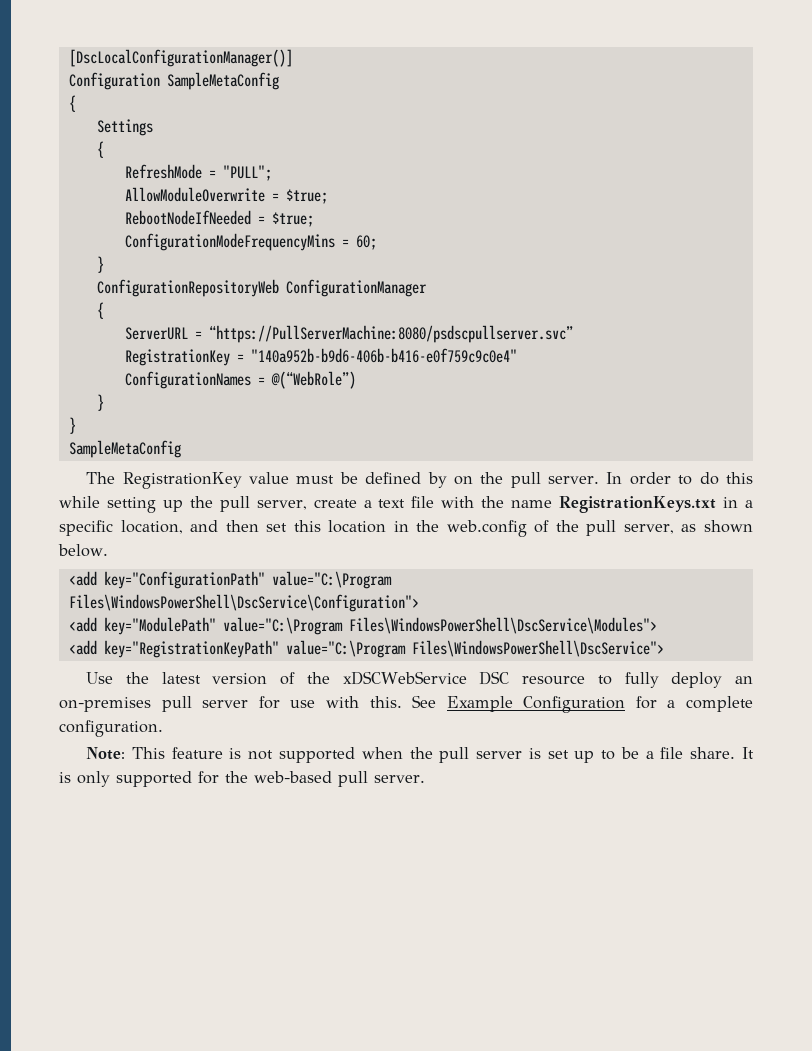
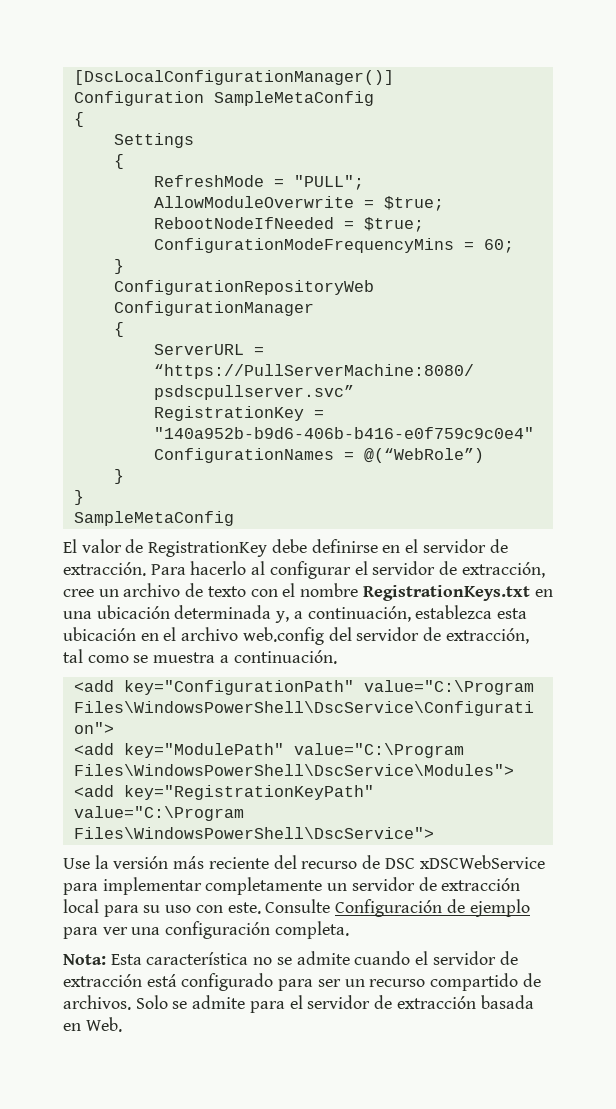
[86,472,754,489] [59,496,753,513] [59,520,753,537] [58,544,108,557] The RegistrationKey value must be defined by on the pull server. In order to do this while setting up the pull server, create a text file with the name RegistrationKeys.txt in a specific location, and then set this location in the web.config of the pull server, as shown below. -> [63,539,508,557] [63,561,545,579] [63,583,553,601] [63,605,528,623] [63,627,529,645] [63,649,337,664] El valor de RegistrationKey debe definirse en el servidor de extracción. Para hacerlo al configurar el servidor de extracción, cree un archivo de texto con el nombre RegistrationKeys.txt en una ubicación determinada y, a continuación, establezca esta ubicación en el archivo web.config del servidor de extracción, tal como se muestra a continuación.
[125,671,753,688] [59,695,754,713] [59,720,163,737] [86,747,755,763] [59,771,425,787] the latest version of the xDSCWebService DSC resource to fully deploy an on-premises pull server for use with this. See Example Configuration for a complete configuration. // Note: This feature is not supported when the pull server is set up to be a file share. It is only supported for the web-based pull server. -> [94,855,545,869] [63,877,521,895] [63,899,530,917] [63,921,349,939] [63,951,518,965] [63,973,541,991] [63,995,534,1013] [63,1017,122,1032] la versión más reciente del recurso de DSC xDSCWebService para implementar completamente un servidor de extracción local para su uso con este. Consulte Configuración de ejemplo para ver una configuración completa. // Nota: Esta característica no se admite cuando el servidor de extracción está configurado para ser un recurso compartido de archivos. Solo se admite para el servidor de extracción basada en Web.

